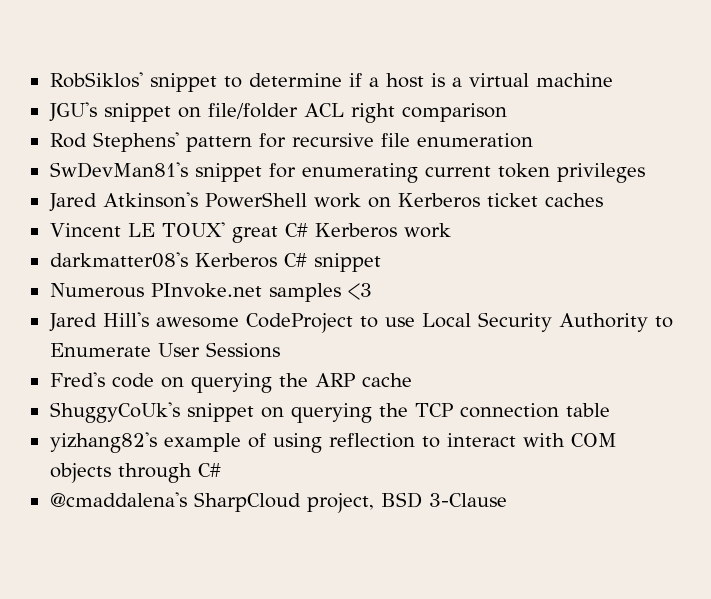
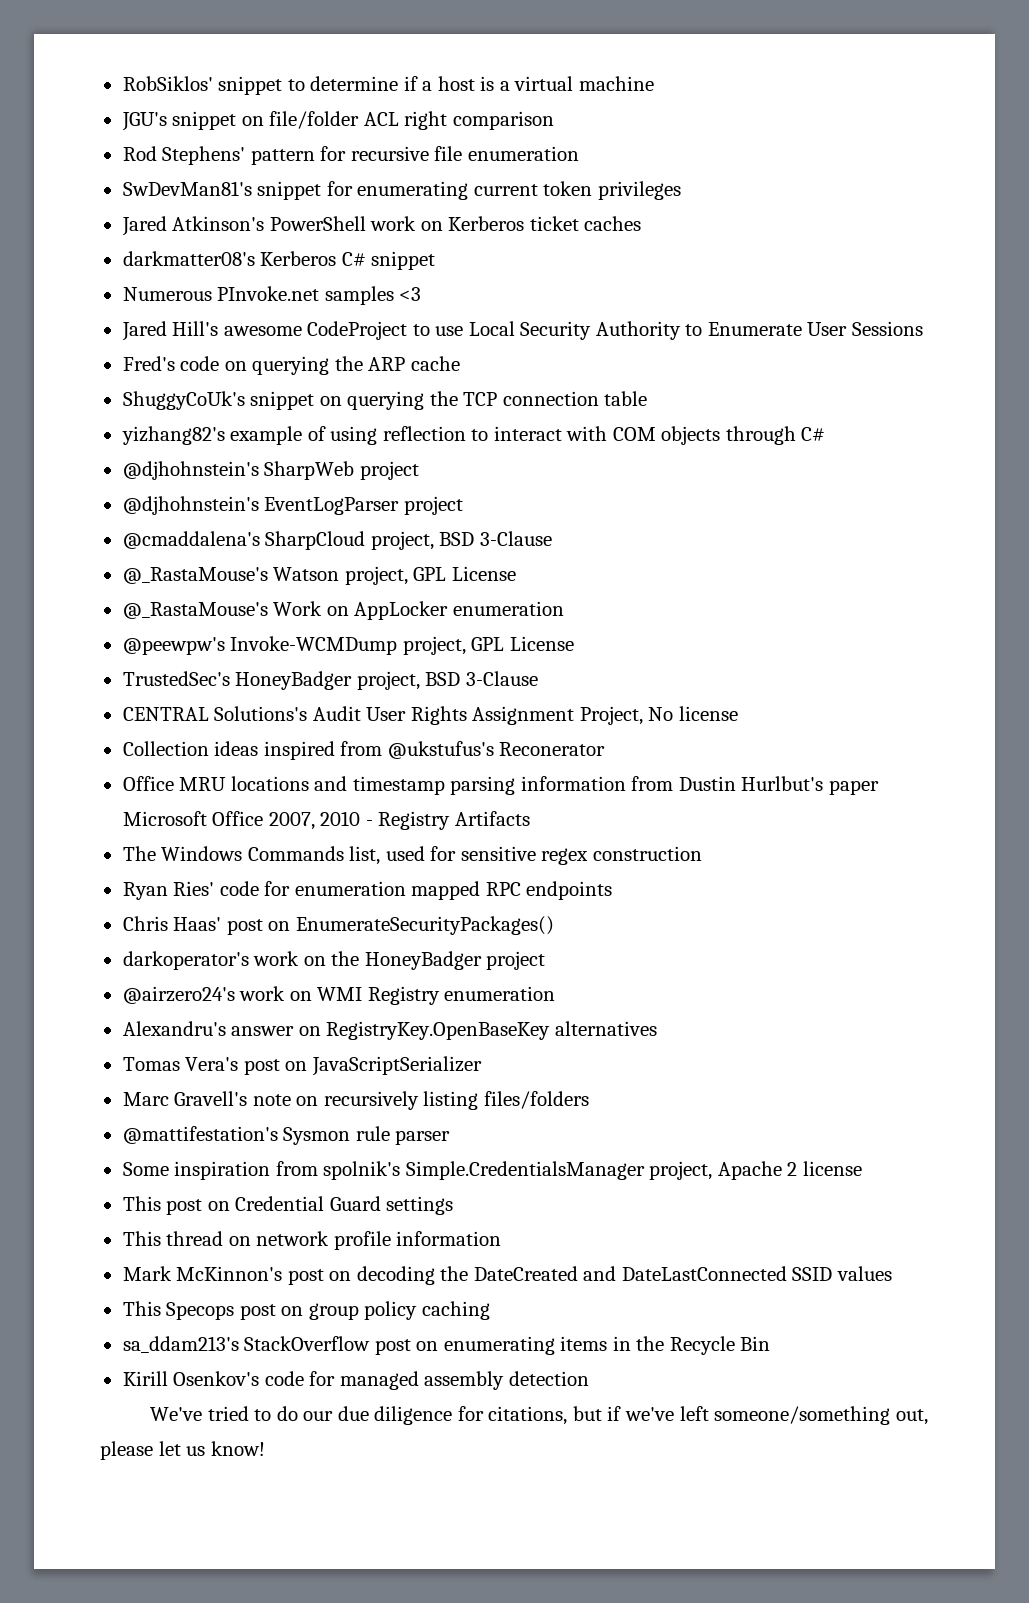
[49,222,451,243] // Vincent LE TOUX' great C# Kerberos work -> (642, 223) none
(221, 470) none -> [122,461,419,480] [122,496,463,515] // @djhohnstein's SharpWeb project // @djhohnstein's EventLogParser project
(507, 500) none -> [122,566,516,585] [122,601,564,620] [122,636,574,655] [122,671,538,690] [122,706,738,725] [122,741,606,760] [122,776,879,795] [122,811,530,830] [122,846,702,865] [122,881,613,900] [122,916,554,935] [122,951,546,970] [122,986,556,1005] [122,1021,657,1040] [122,1056,482,1076] [122,1091,589,1110] [122,1126,451,1145] [122,1161,862,1180] [122,1196,454,1215] [122,1231,502,1250] [122,1266,892,1285] [122,1301,490,1320] [122,1336,771,1355] [122,1371,589,1390] [150,1406,928,1425] [100,1441,265,1460] // @_RastaMouse's Watson project, GPL License // @_RastaMouse's Work on AppLocker enumeration // @peewpw's Invoke-WCMDump project, GPL License // TrustedSec's HoneyBadger project, BSD 3-Clause // CENTRAL Solutions's Audit User Rights Assignment Project, No license // Collection ideas inspired from @ukstufus's Reconerator // Office MRU locations and timestamp parsing information from Dustin Hurlbut's paper Microsoft Office 2007, 2010 - Registry Artifacts // The Windows Commands list, used for sensitive regex construction // Ryan Ries' code for enumeration mapped RPC endpoints // Chris Haas' post on EnumerateSecurityPackages() // darkoperator's work on the HoneyBadger project // @airzero24's work on WMI Registry enumeration // Alexandru's answer on RegistryKey.OpenBaseKey alternatives // Tomas Vera's post on JavaScriptSerializer // Marc Gravell's note on recursively listing files/folders // @mattifestation's Sysmon rule parser // Some inspiration from spolnik's Simple.CredentialsManager project, Apache 2 license // This post on Credential Guard settings // This thread on network profile information // Mark McKinnon's post on decoding the DateCreated and DateLastConnected SSID values // This Specops post on group policy caching // sa_ddam213's StackOverflow post on enumerating items in the Recycle Bin // Kirill Osenkov's code for managed assembly detection // We've tried to do our due diligence for citations, but if we've left someone/something out, please let us know!

